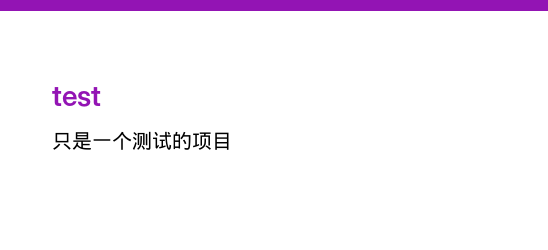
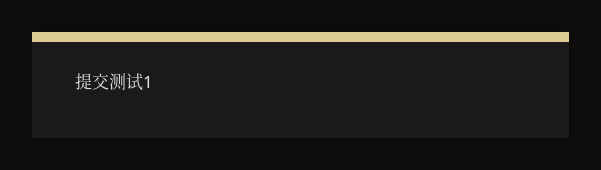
[52,87,101,107] [52,131,232,150] test // 只是一个测试的项目 -> [75,73,153,91] 提交测试1

